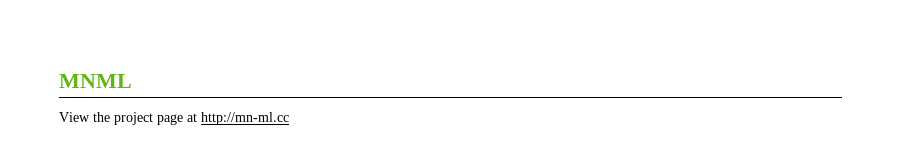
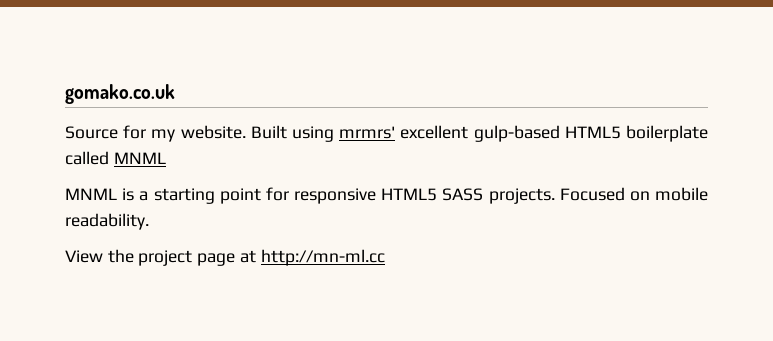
[59,74,132,88] MNML -> [65,84,175,104] [65,125,708,142] [65,151,166,165] [65,187,708,204] [65,213,149,230] gomako.co.uk // Source for my website. Built using mrmrs' excellent gulp-based HTML5 boilerplate called MNML // MNML is a starting point for responsive HTML5 SASS projects. Focused on mobile readability.

